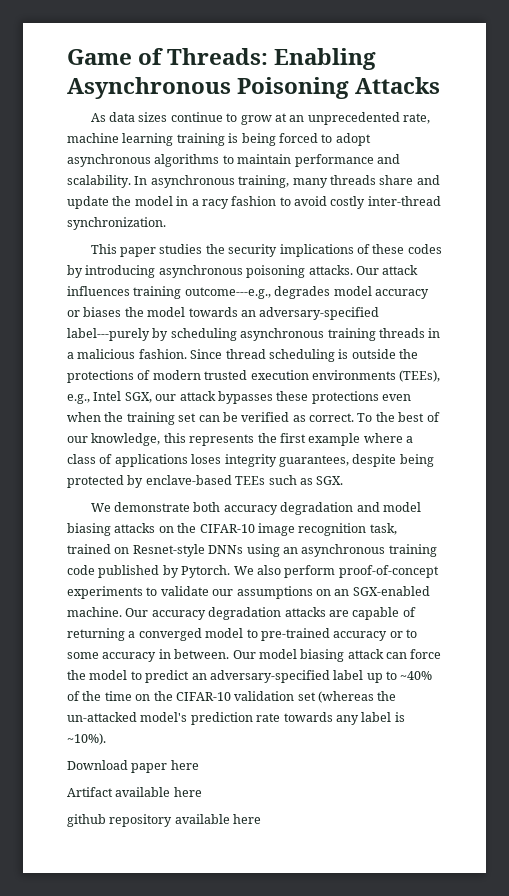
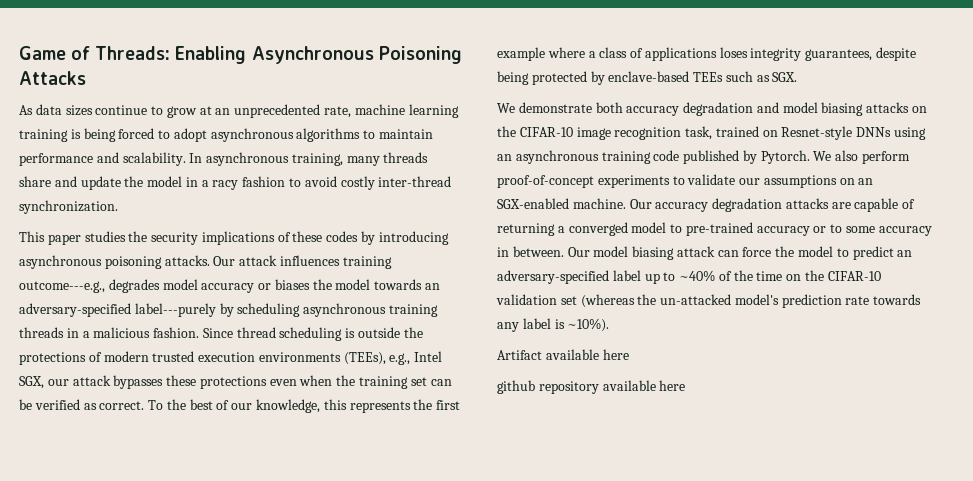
[67,760,199,773] // Download paper here -> (610, 325) none

